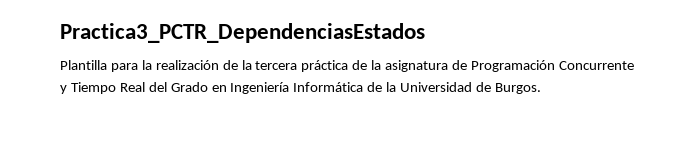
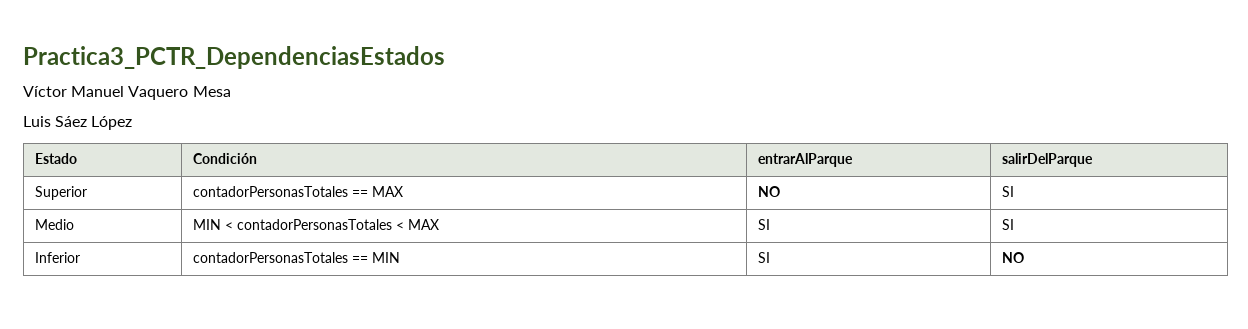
[60,60,634,72] [60,82,541,94] Plantilla para la realización de la tercera práctica de la asignatura de Programación Concurrente y Tiempo Real del Grado en Ingeniería Informática de la Universidad de Burgos. -> [23,86,231,100] [23,116,133,130] [34,153,77,164] [192,153,257,164] [757,153,853,167] [1001,153,1093,167] [34,186,87,200] [192,186,403,197] [757,186,780,197] [1001,186,1014,197] [34,219,74,230] [192,219,439,230] [757,219,770,230] [1001,219,1014,230] [34,252,80,263] [192,252,400,263] [757,252,770,263] [1001,252,1024,263] Víctor Manuel Vaquero Mesa // Luis Sáez López // Estado | Condición | entrarAlParque | salirDelParque // Superior | contadorPersonasTotales == MAX | NO | SI // Medio | MIN < contadorPersonasTotales < MAX | SI | SI // Inferior | contadorPersonasTotales == MIN | SI | NO

